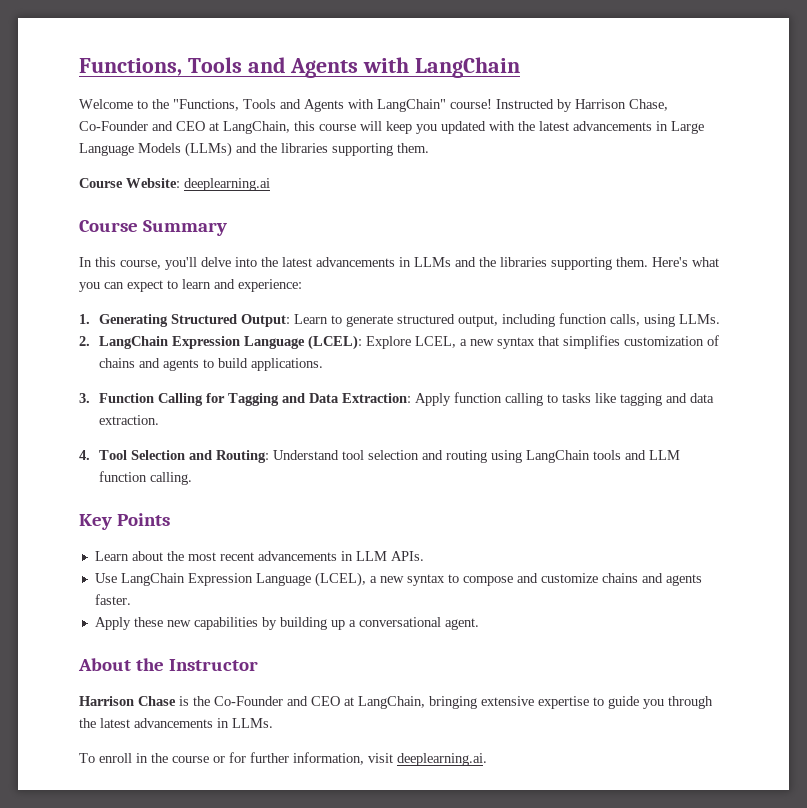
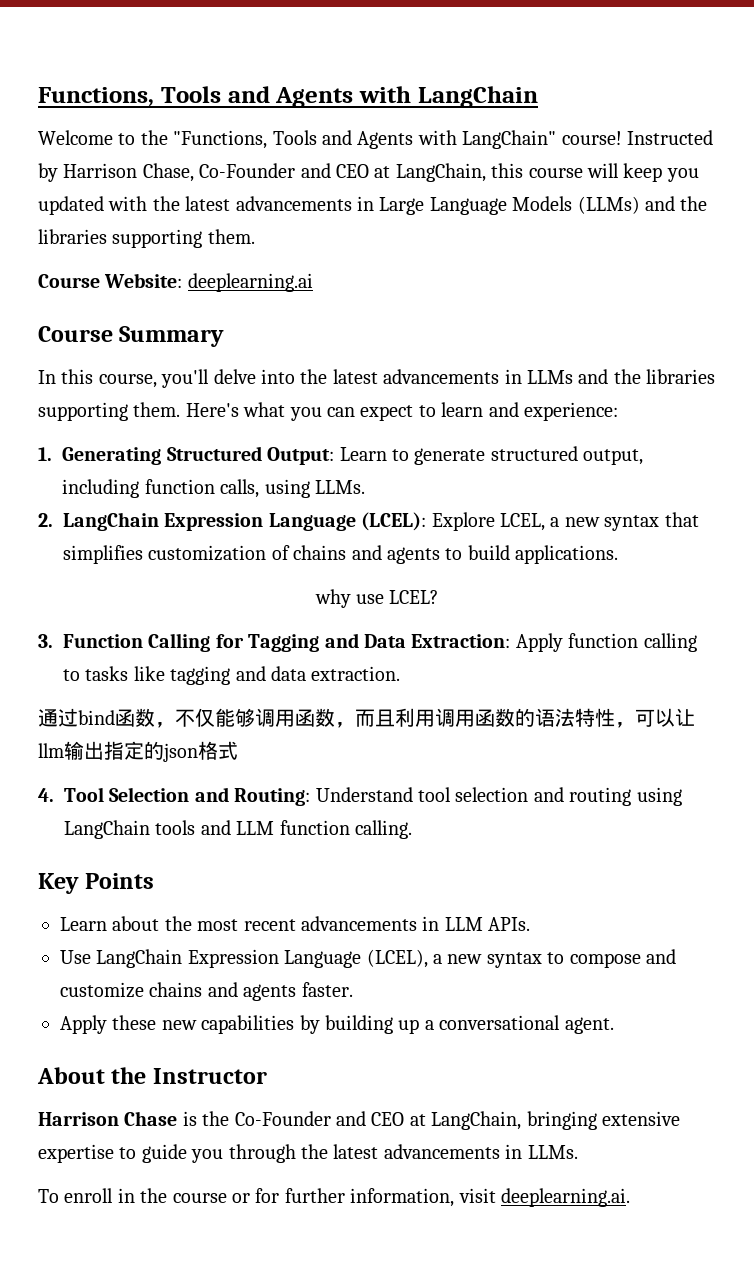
(323, 364) none -> [314,589,439,608] // why use LCEL?
(159, 420) none -> [38,708,695,728] [38,741,238,762] // 通过bind函数，不仅能够调用函数，而且利用调用函数的语法特性，可以让llm输出指定的json格式

